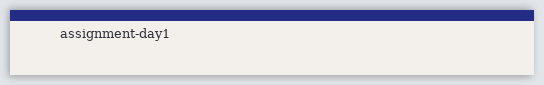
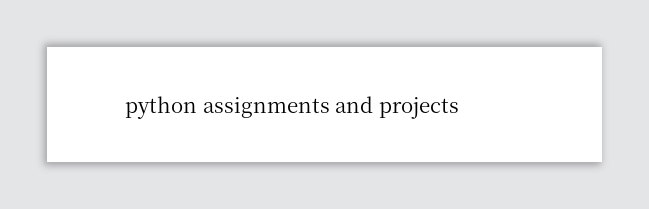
[60,28,170,41] assignment-day1 -> [125,96,459,119] python assignments and projects

